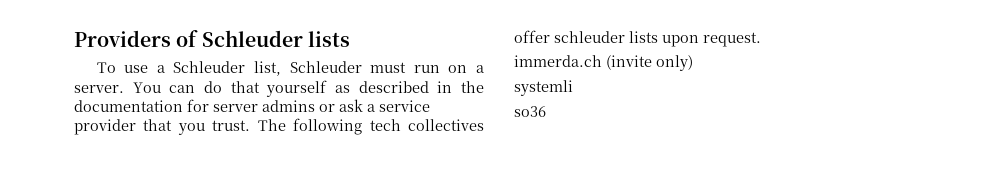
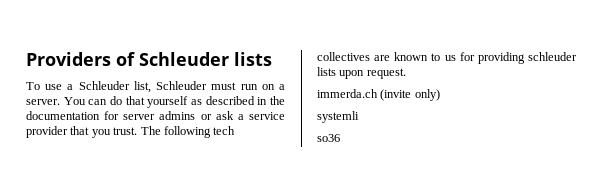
[514,30,550,43] offer -> [374,52,525,64] are known to us for providing

